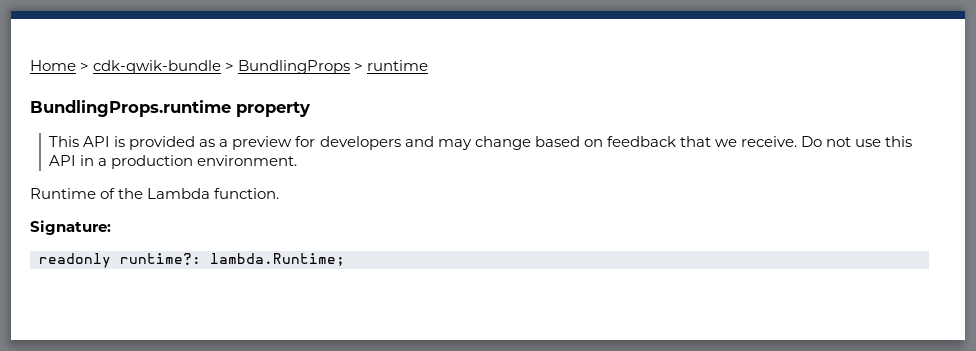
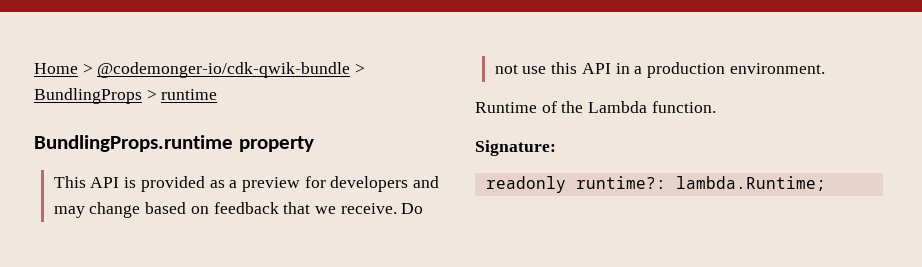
[93,60,222,74] cdk-qwik-bundle -> [97,62,351,78] @codemonger-io/cdk-qwik-bundle

